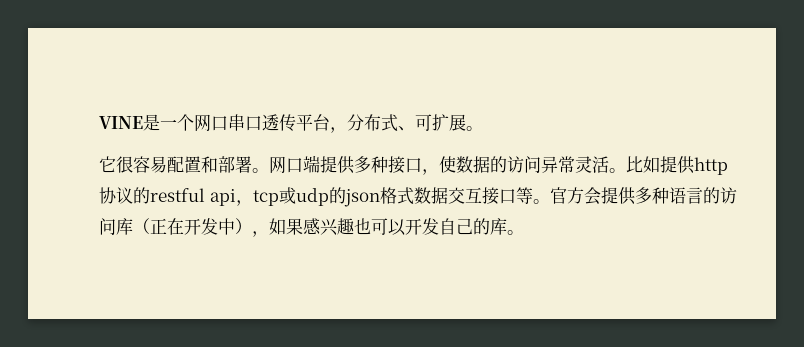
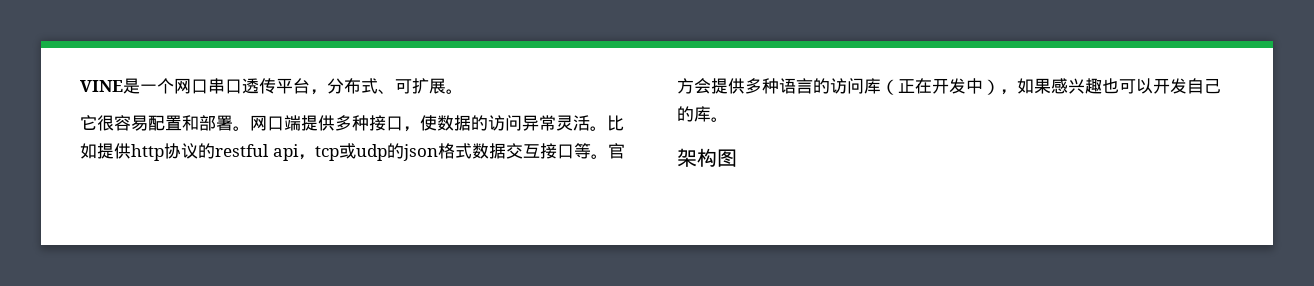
(524, 232) none -> [677,148,737,167] // 架构图

